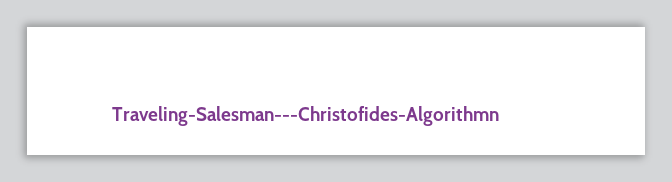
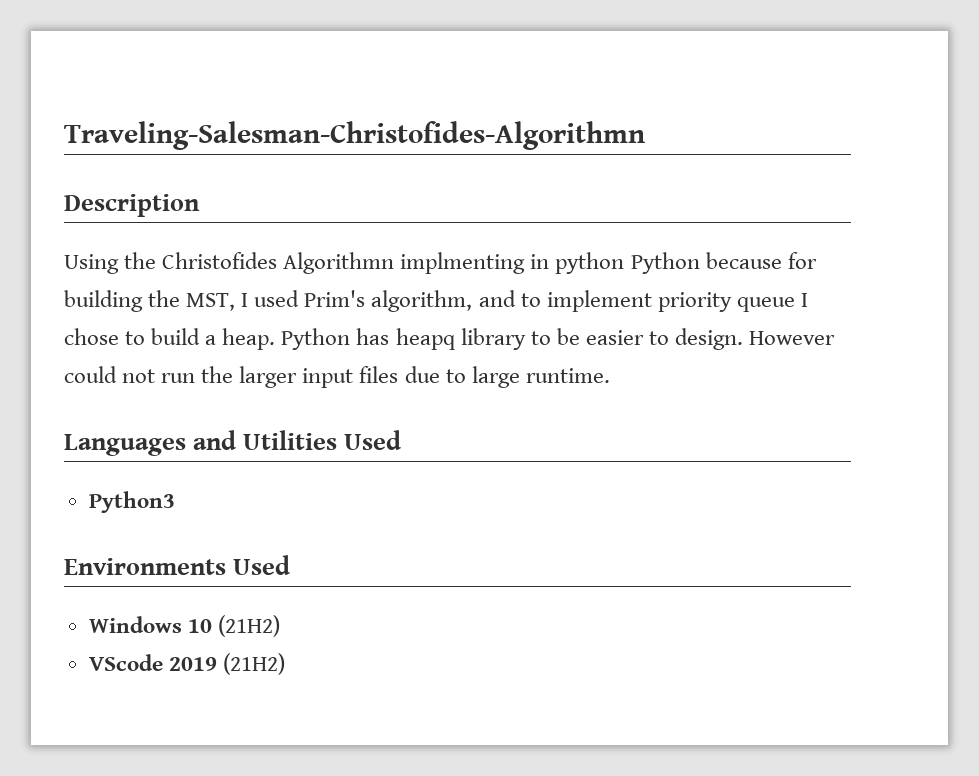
[112,106,499,126] Traveling-Salesman---Christofides-Algorithmn -> [64,121,645,150] [64,194,200,217] [64,252,817,274] [64,290,808,312] [64,328,836,350] [64,366,610,388] [64,430,402,456] [88,491,175,513] [64,555,291,575] [88,615,280,637] [88,653,285,675] Traveling-Salesman-Christofides-Algorithmn // Description // Using the Christofides Algorithmn implmenting in python Python because for building the MST, I used Prim's algorithm, and to implement priority queue I chose to build a heap. Python has heapq library to be easier to design. However could not run the larger input files due to large runtime. // Languages and Utilities Used // Python3 // Environments Used // Windows 10 (21H2) // VScode 2019 (21H2)

